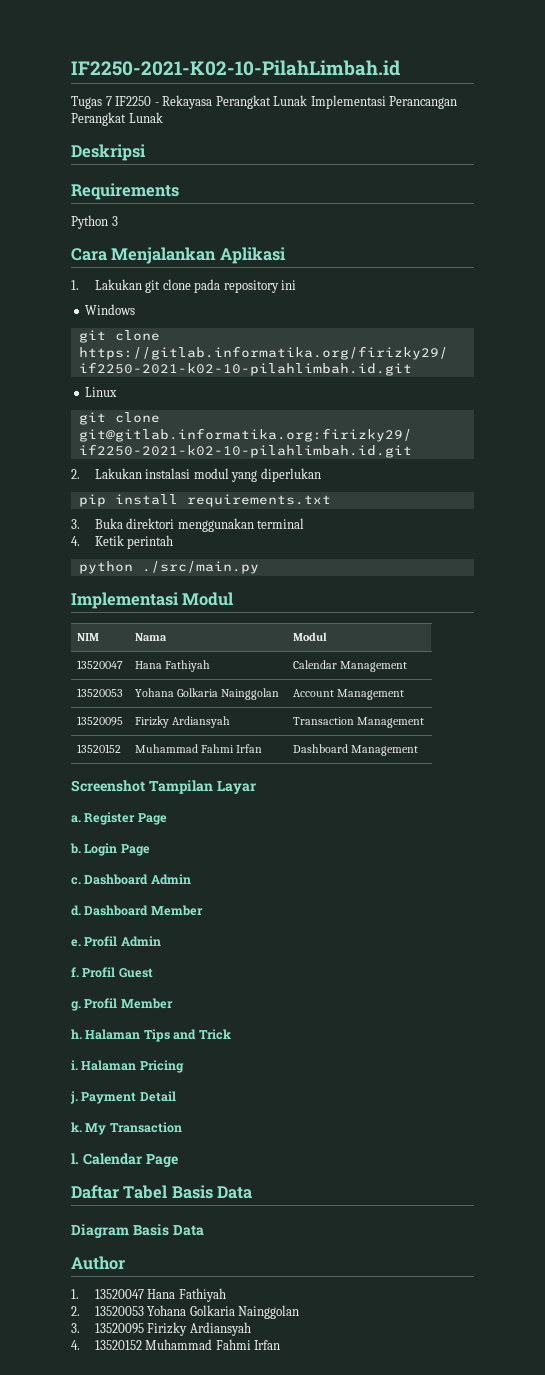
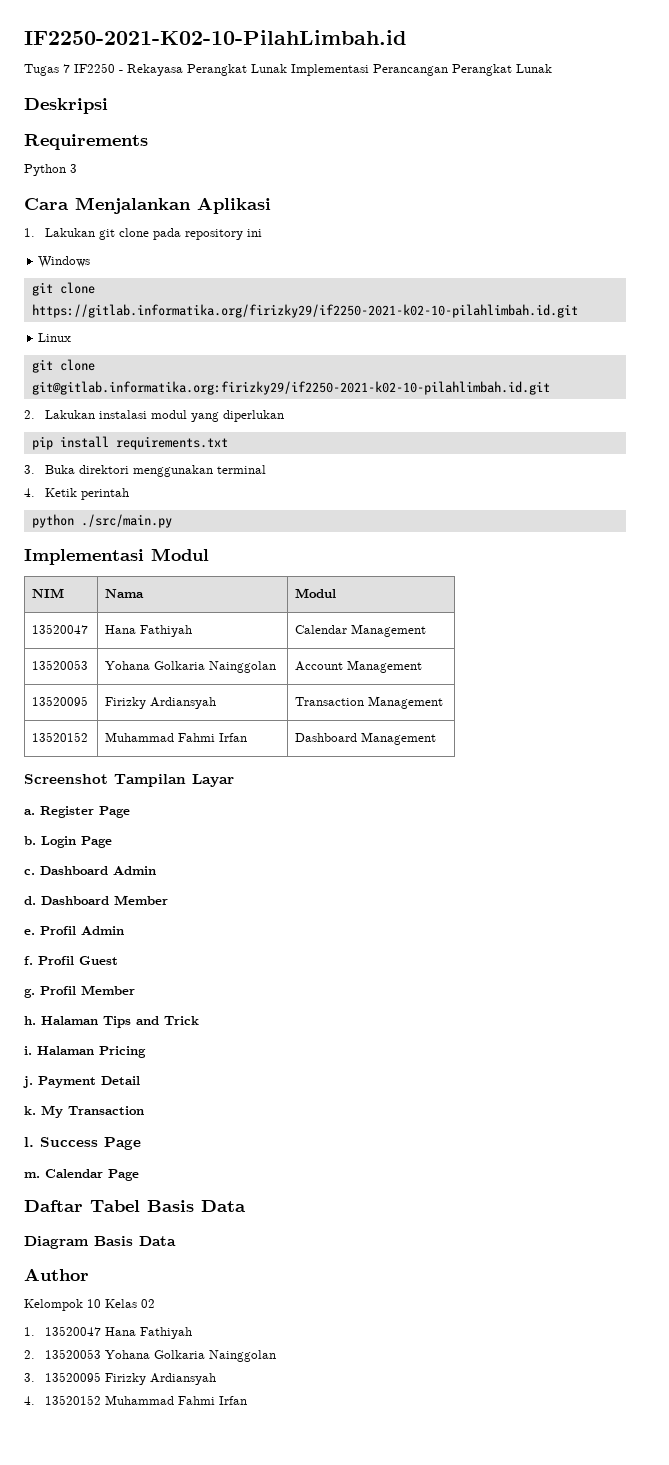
(79, 1158) none -> [40,1137,141,1150] [24,1172,40,1178] Success Page // m.
(125, 1263) none -> [24,1299,155,1311] // Kelompok 10 Kelas 02

